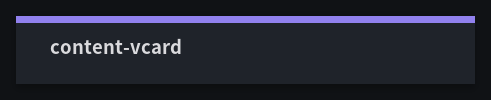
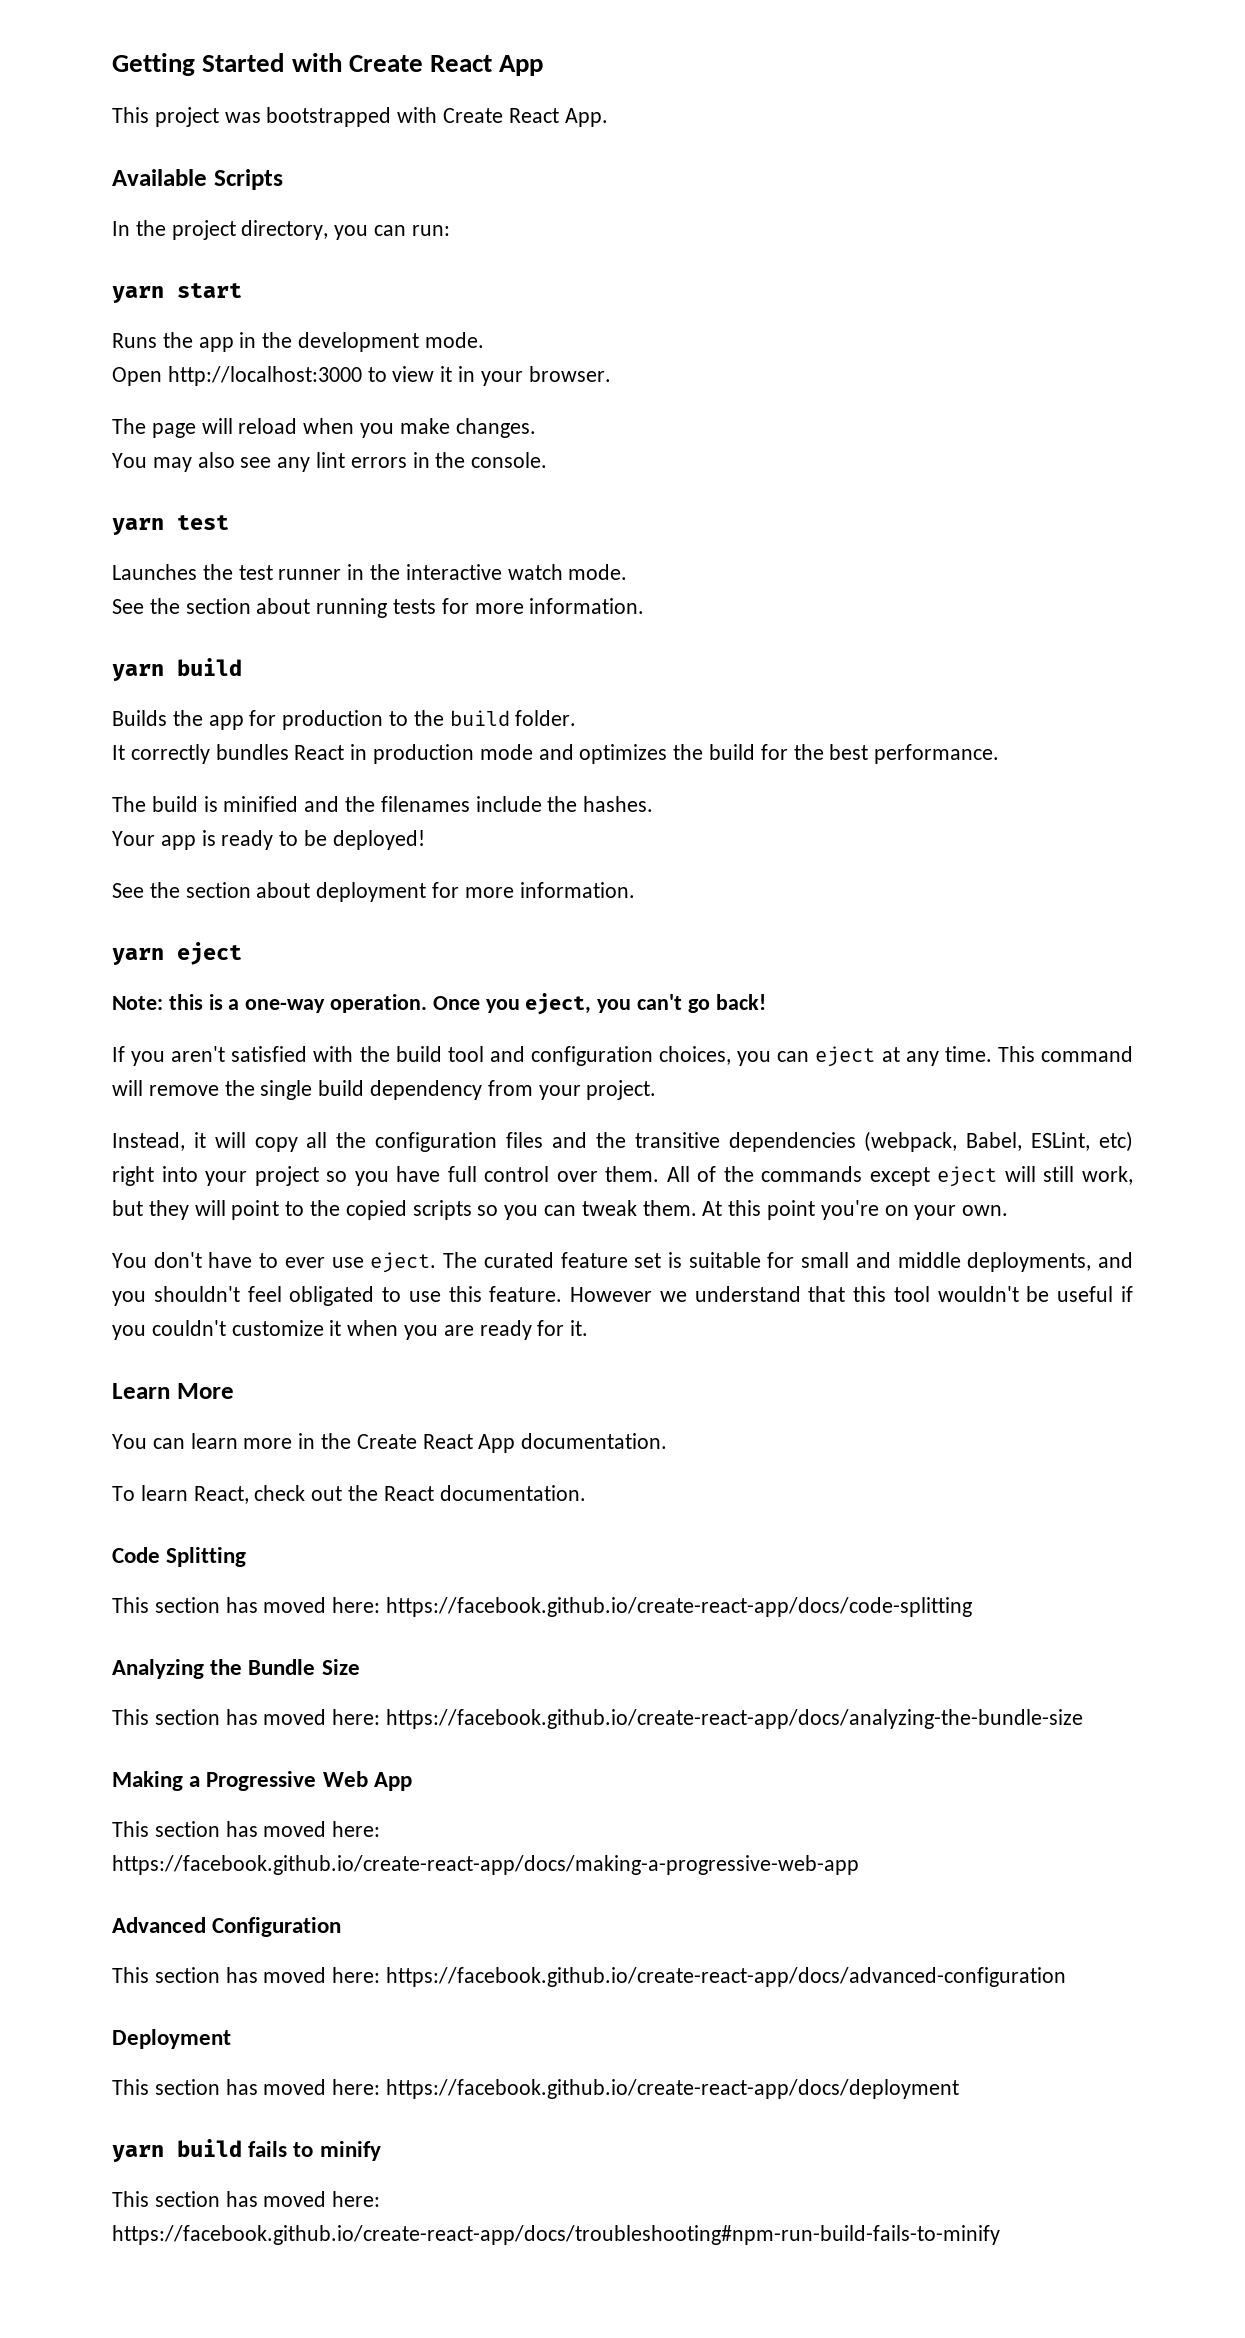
[50,38,182,54] content-vcard -> [112,53,544,76] [112,107,608,127] [112,169,283,190] [112,220,450,240] [112,283,242,303] [112,332,484,352] [112,366,611,386] [112,418,536,438] [112,452,548,472] [112,515,229,535] [112,564,628,580] [112,598,645,618] [112,658,242,681] [112,710,577,730] [112,744,1000,764] [112,796,654,812] [112,830,425,850] [112,882,635,902] [112,942,242,965] [112,993,766,1015] [112,1046,1133,1067] [112,1080,657,1100] [112,1131,1133,1152] [112,1166,1133,1187] [112,1200,1009,1220] [112,1252,1133,1273] [112,1286,1133,1306] [112,1320,589,1340] [112,1383,234,1399] [112,1433,668,1453] [112,1485,586,1504] [112,1547,247,1567] [112,1597,973,1617] [112,1659,360,1679] [112,1709,1084,1729] [112,1771,412,1791] [112,1821,381,1837] [112,1855,859,1875] [112,1917,342,1937] [112,1967,1067,1987] [112,2029,231,2049] [112,2079,960,2099] [112,2139,381,2162] [112,2191,381,2207] [112,2225,1000,2245] Getting Started with Create React App // This project was bootstrapped with Create React App. // Available Scripts // In the project directory, you can run: // yarn start // Runs the app in the development mode. // Open http://localhost:3000 to view it in your browser. // The page will reload when you make changes. // You may also see any lint errors in the console. // yarn test // Launches the test runner in the interactive watch mode. // See the section about running tests for more information. // yarn build // Builds the app for production to the build folder. // It correctly bundles React in production mode and optimizes the build for the best performance. // The build is minified and the filenames include the hashes. // Your app is ready to be deployed! // See the section about deployment for more information. // yarn eject // Note: this is a one-way operation. Once you eject, you can't go back! // If you aren't satisfied with the build tool and configuration choices, you can eject at any time. This command will remove the single build dependency from your project. // Instead, it will copy all the configuration files and the transitive dependencies (webpack, Babel, ESLint, etc) right into your project so you have full control over them. All of the commands except eject will still work, but they will point to the copied scripts so you can tweak them. At this point you're on your own. // You don't have to ever use eject. The curated feature set is suitable for small and middle deployments, and you shouldn't feel obligated to use this feature. However we understand that this tool wouldn't be useful if you couldn't customize it when you are ready for it. // Learn More // You can learn more in the Create React App documentation. // To learn React, check out the React documentation. // Code Splitting // This section has moved here: https://facebook.github.io/create-react-app/docs/code-splitting // Analyzing the Bundle Size // This section has moved here: https://facebook.github.io/create-react-app/docs/analyzing-the-bundle-size // Making a Progressive Web App // This section has moved here: https://facebook.github.io/create-react-app/docs/making-a-progressive-web-app // Advanced Configuration // This section has moved here: https://facebook.github.io/create-react-app/docs/advanced-configuration // Deployment // This section has moved here: https://facebook.github.io/create-react-app/docs/deployment // yarn build fails to minify // This section has moved here: https://facebook.github.io/create-react-app/docs/troubleshooting#npm-run-build-fails-to-minify

